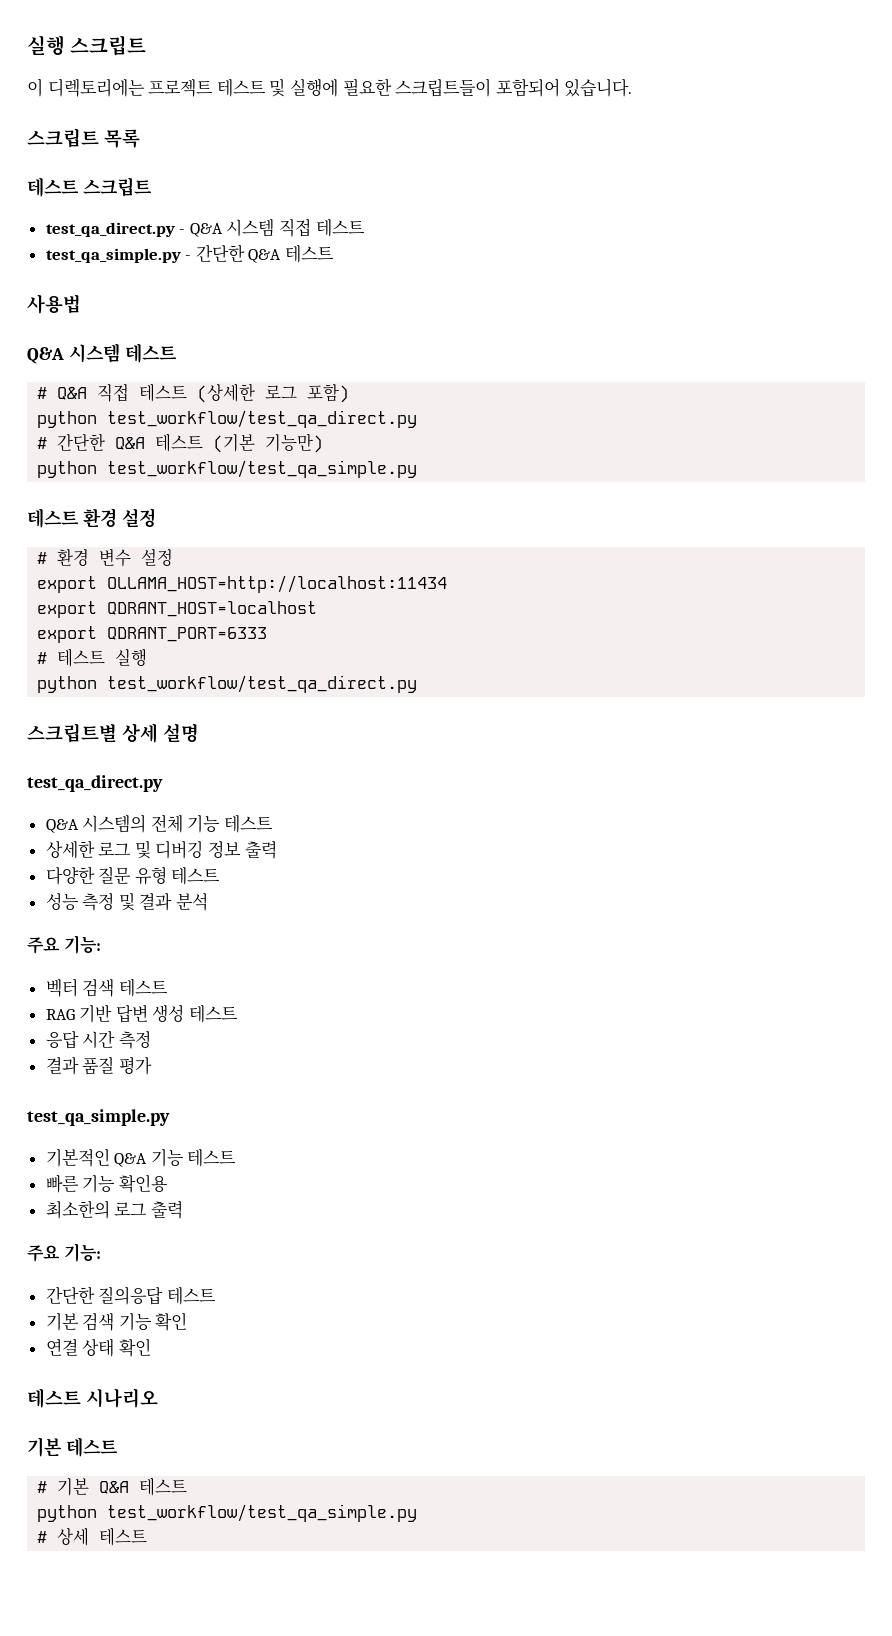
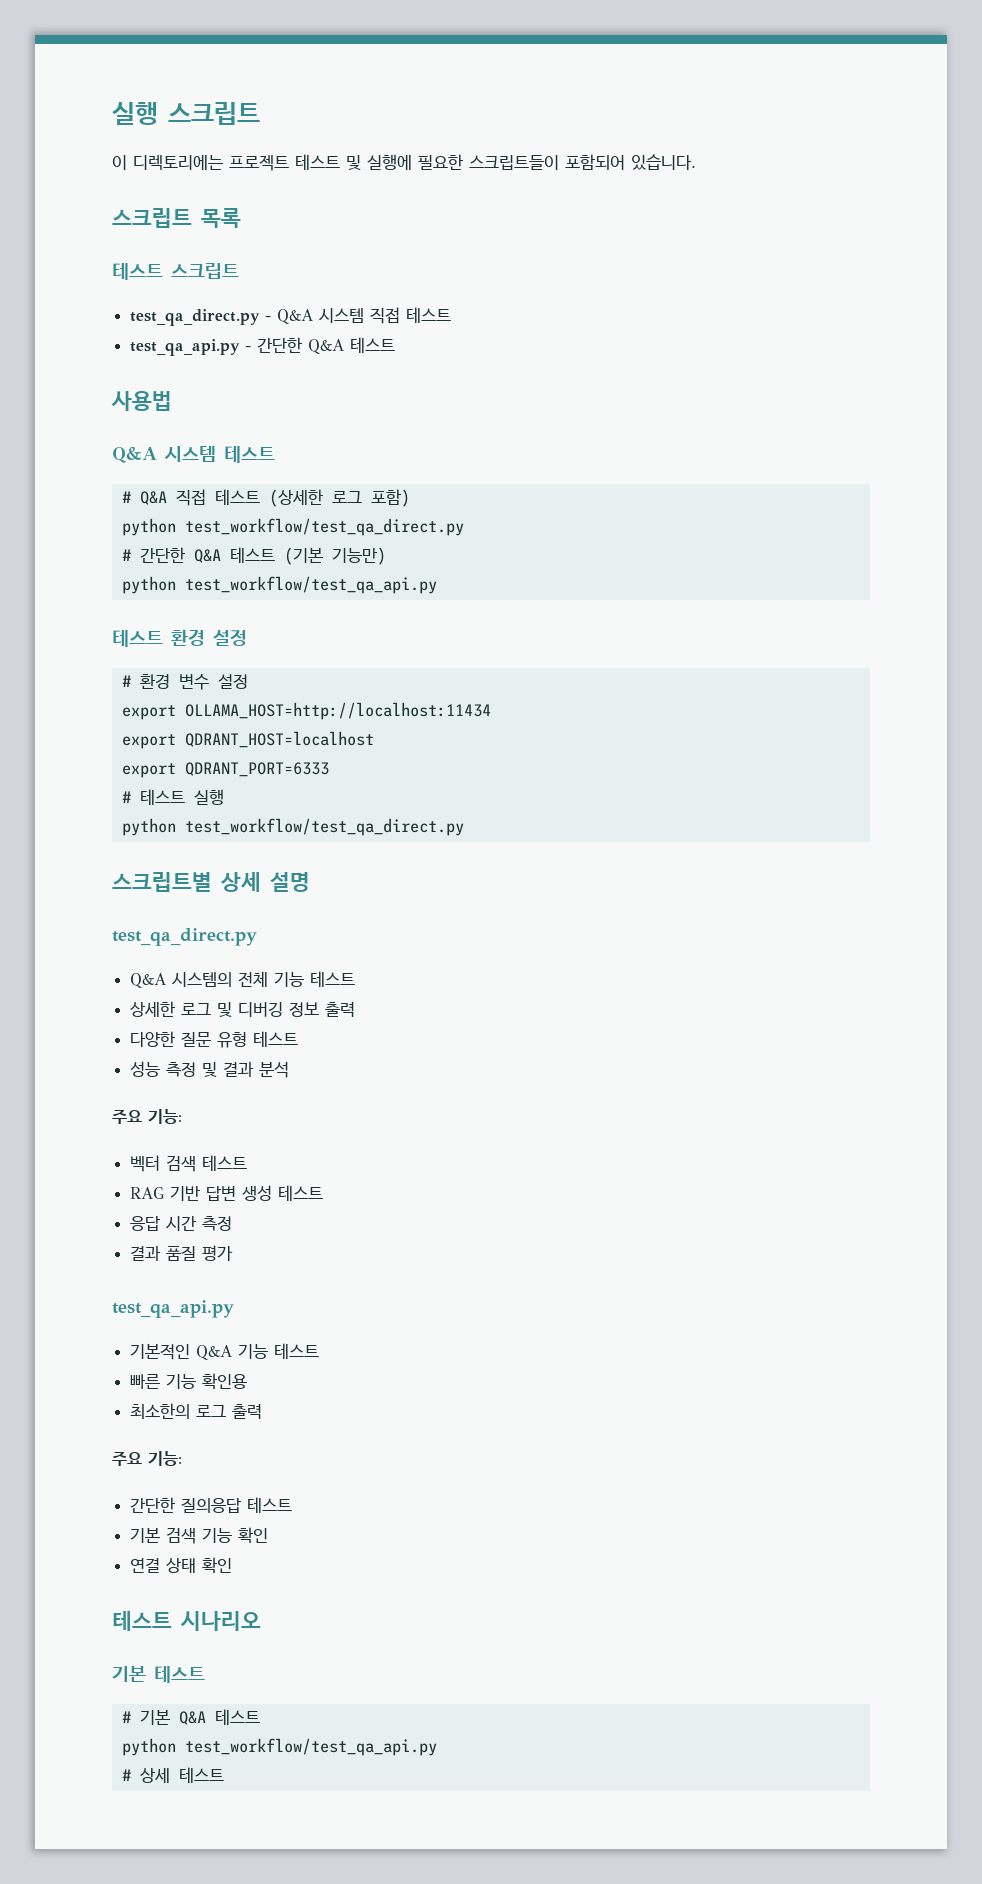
[45,248,181,263] test_qa_simple.py -> [130,339,241,356] test_qa_api.py
[107,460,418,478] test_workflow/test_qa_simple.py -> [184,576,437,594] test_workflow/test_qa_api.py
[27,1109,170,1126] test_qa_simple.py -> [112,1300,234,1318] test_qa_api.py
[107,1504,418,1522] test_workflow/test_qa_simple.py -> [184,1738,437,1756] test_workflow/test_qa_api.py

